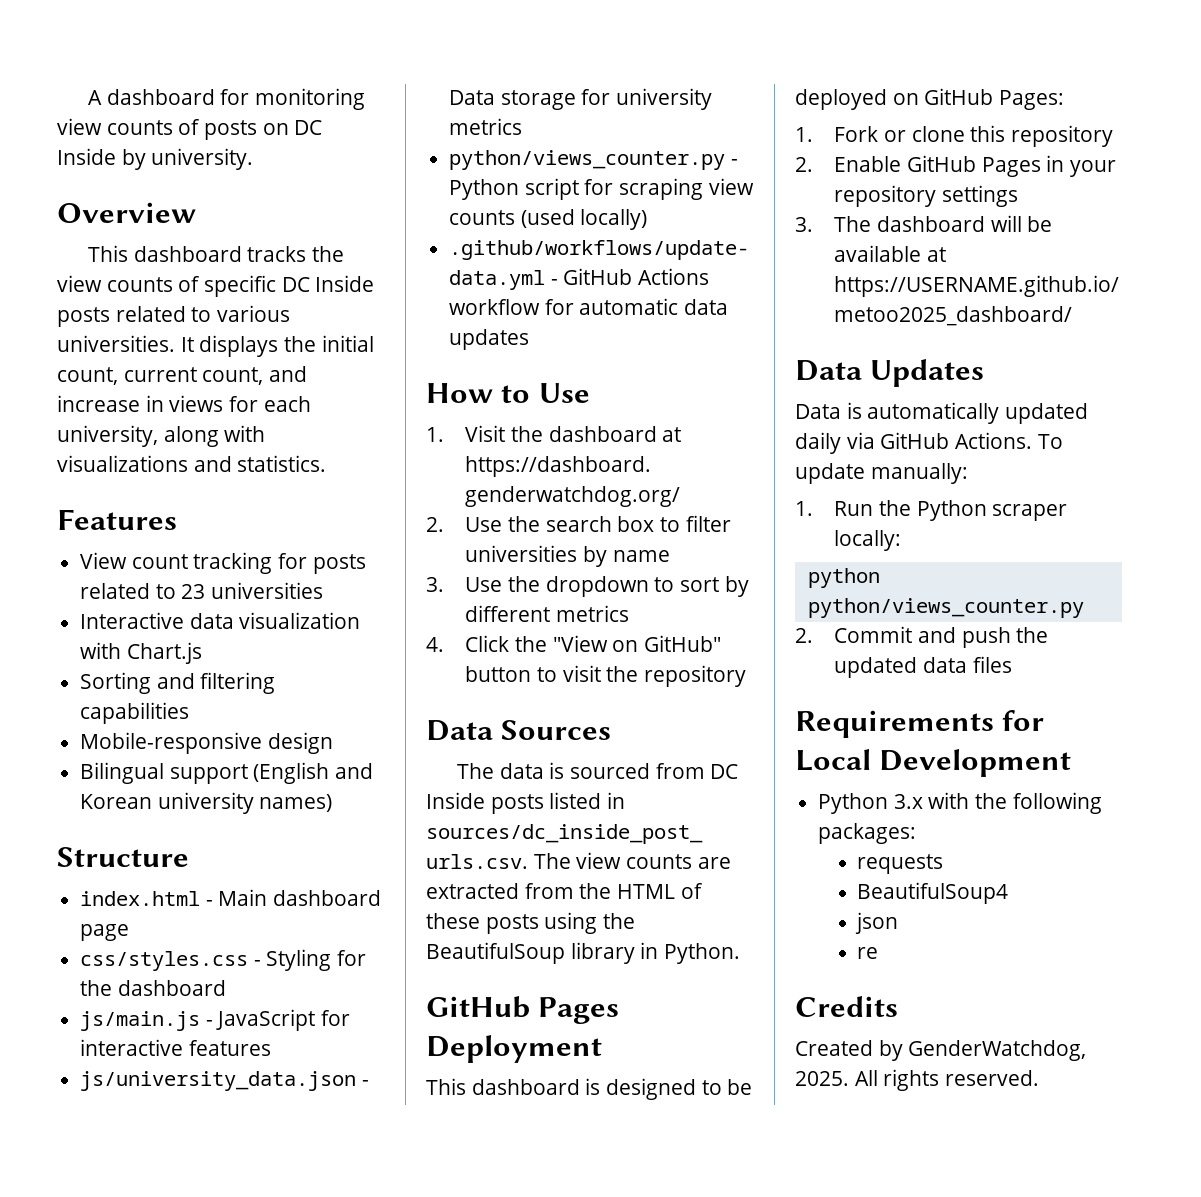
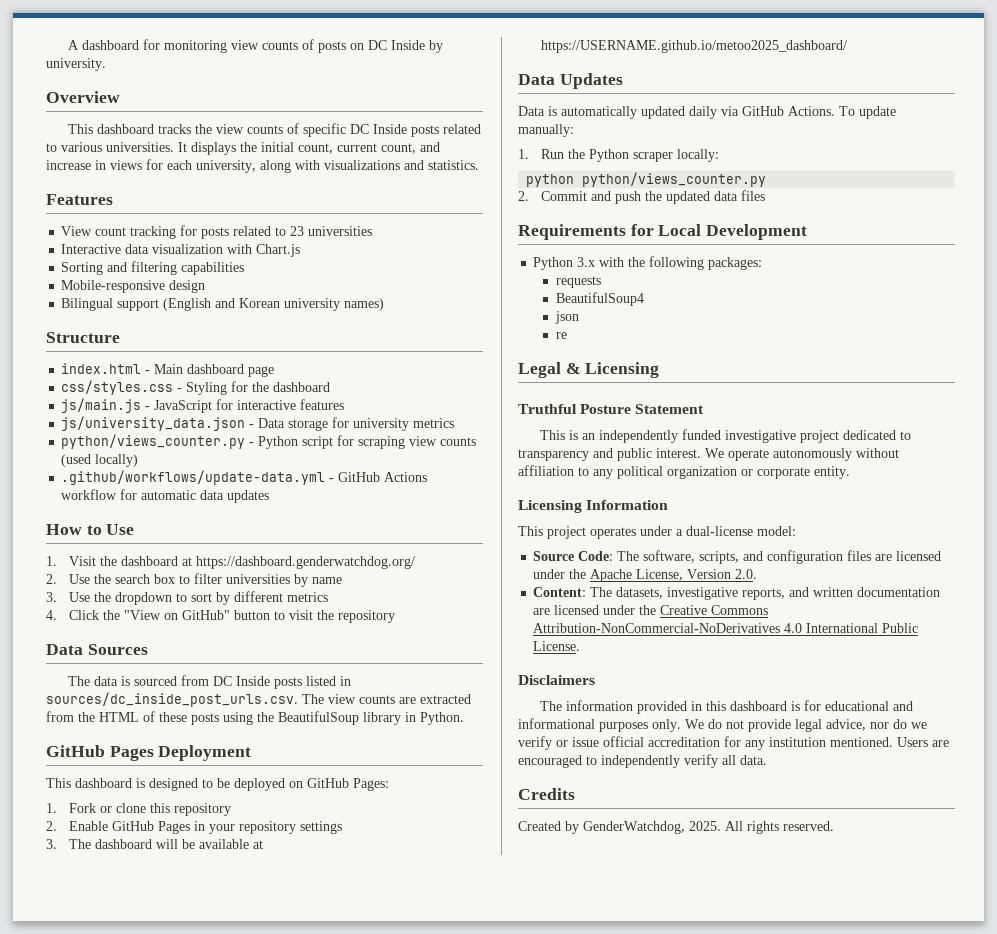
(879, 953) none -> [518,362,660,378] [518,404,705,414] [539,429,911,443] [518,448,899,461] [518,465,850,479] [518,500,669,513] [518,526,796,539] [533,550,942,564] [533,569,758,582] [533,587,941,600] [533,605,769,615] [533,623,919,633] [533,641,581,651] [518,675,595,685] [539,700,913,714] [518,718,927,732] [518,736,949,750] [518,754,767,768] // Legal & Licensing // Truthful Posture Statement // This is an independently funded investigative project dedicated to transparency and public interest. We operate autonomously without affiliation to any political organization or corporate entity. // Licensing Information // This project operates under a dual-license model: // Source Code: The software, scripts, and configuration files are licensed under the Apache License, Version 2.0. // Content: The datasets, investigative reports, and written documentation are licensed under the Creative Commons Attribution-NonCommercial-NoDerivatives 4.0 International Public License. // Disclaimers // The information provided in this dashboard is for educational and informational purposes only. We do not provide legal advice, nor do we verify or issue official accreditation for any institution mentioned. Users are encouraged to independently verify all data.

